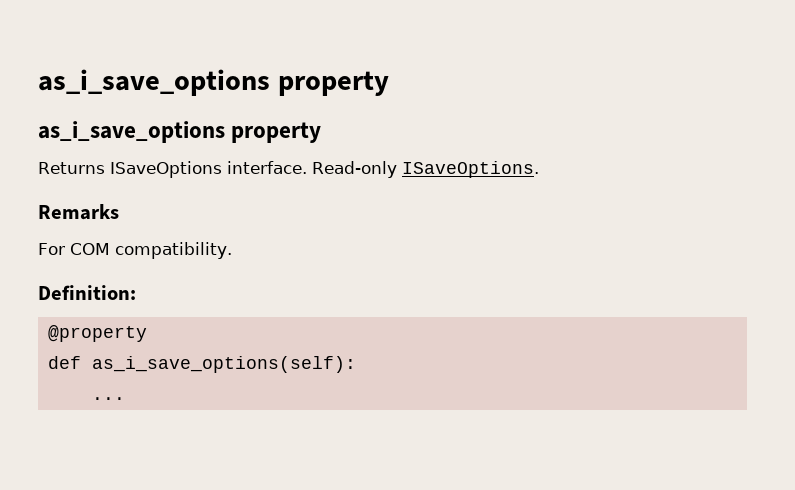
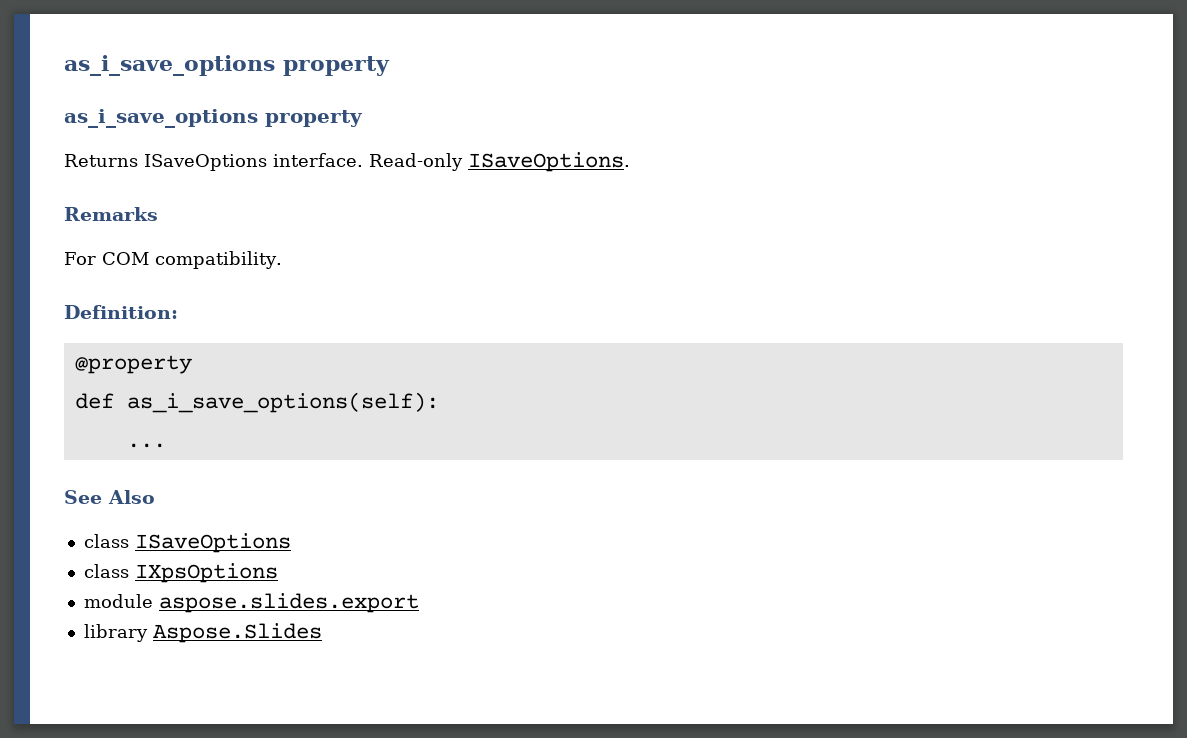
(125, 398) none -> [64,490,155,504] [83,533,291,553] [83,563,278,583] [83,593,419,613] [83,623,322,643] // See Also // class ISaveOptions // class IXpsOptions // module aspose.slides.export // library Aspose.Slides

